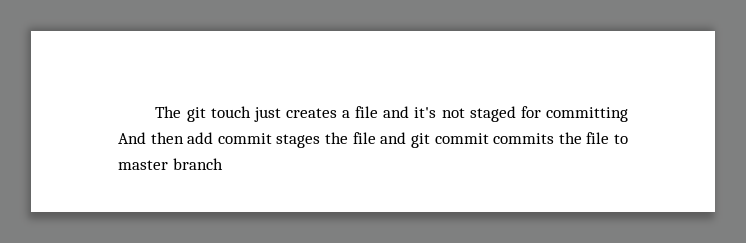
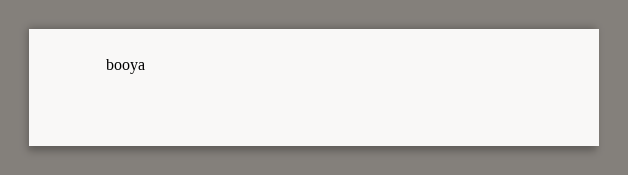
[155,106,628,122] [118,132,629,148] [118,158,223,170] The git touch just creates a file and it's not staged for committing And then add commit stages the file and git commit commits the file to master branch -> [106,59,145,74] booya

